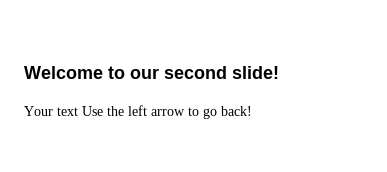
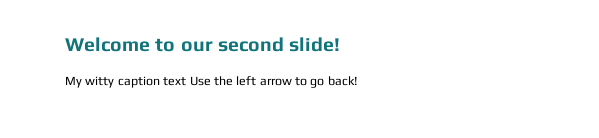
[24,106,53,116] Your -> [65,76,160,88] My witty caption

